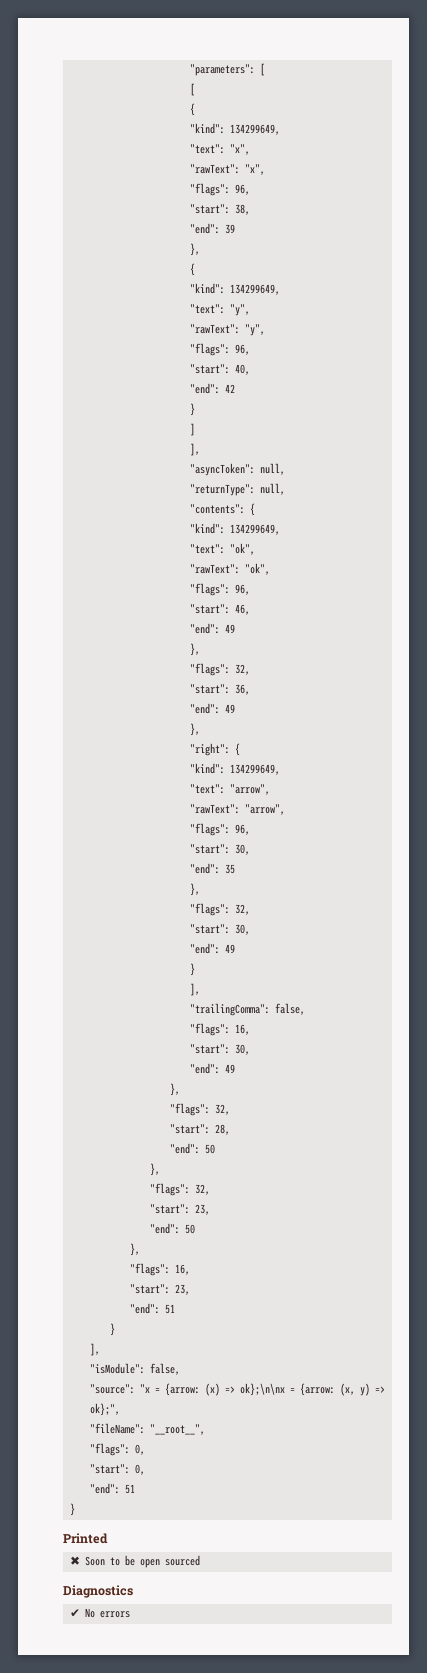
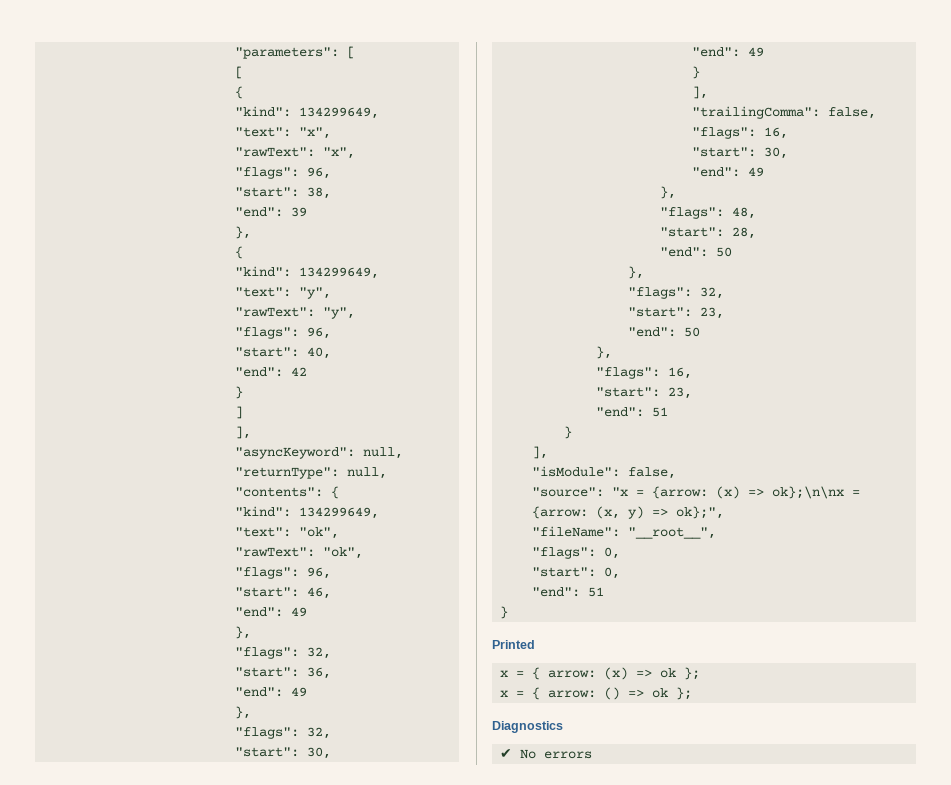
[189,463,255,476] "asyncToken": -> [234,447,355,459] "asyncKeyword":
[189,743,240,756] [189,763,280,775] [189,784,270,795] [189,804,285,815] [189,823,250,836] [189,844,250,855] [189,863,235,874] [189,883,200,896] // "right": { // "kind": 134299649, // "text": "arrow", // "rawText": "arrow", // "flags": 96, // "start": 30, // "end": 35 // }, -> (251, 712) none
[214,1104,230,1115] 32, -> [731,207,756,219] 48,
[69,1555,200,1568] ✖ Soon to be open sourced -> [499,667,700,680] [499,687,692,700] x = { arrow: (x) => ok }; // x = { arrow: () => ok };

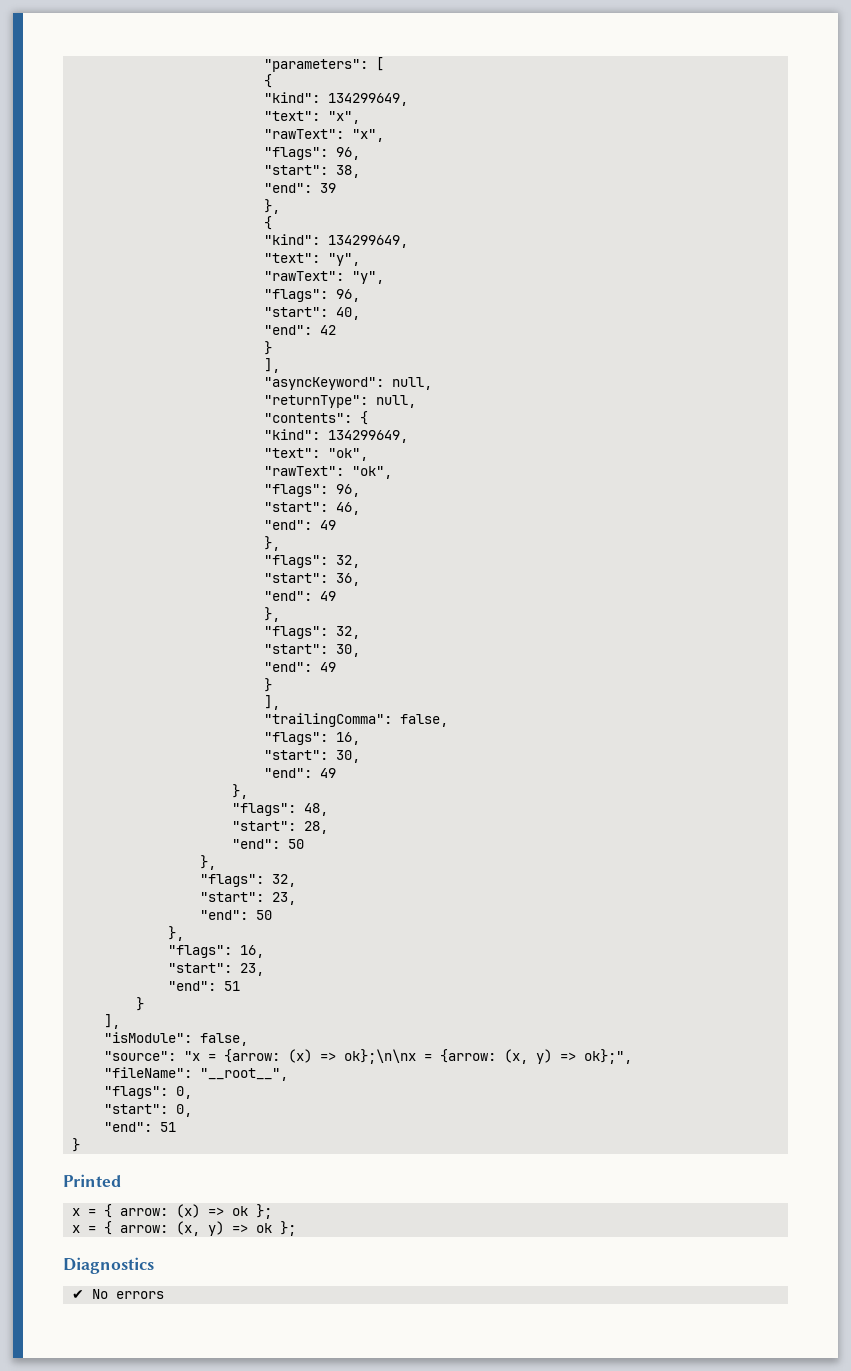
[234,66,243,79] // [ -> (385, 64) none
[234,406,243,419] // ] -> (273, 348) none
[603,687,620,700] () -> [176,1221,225,1236] (x, y)

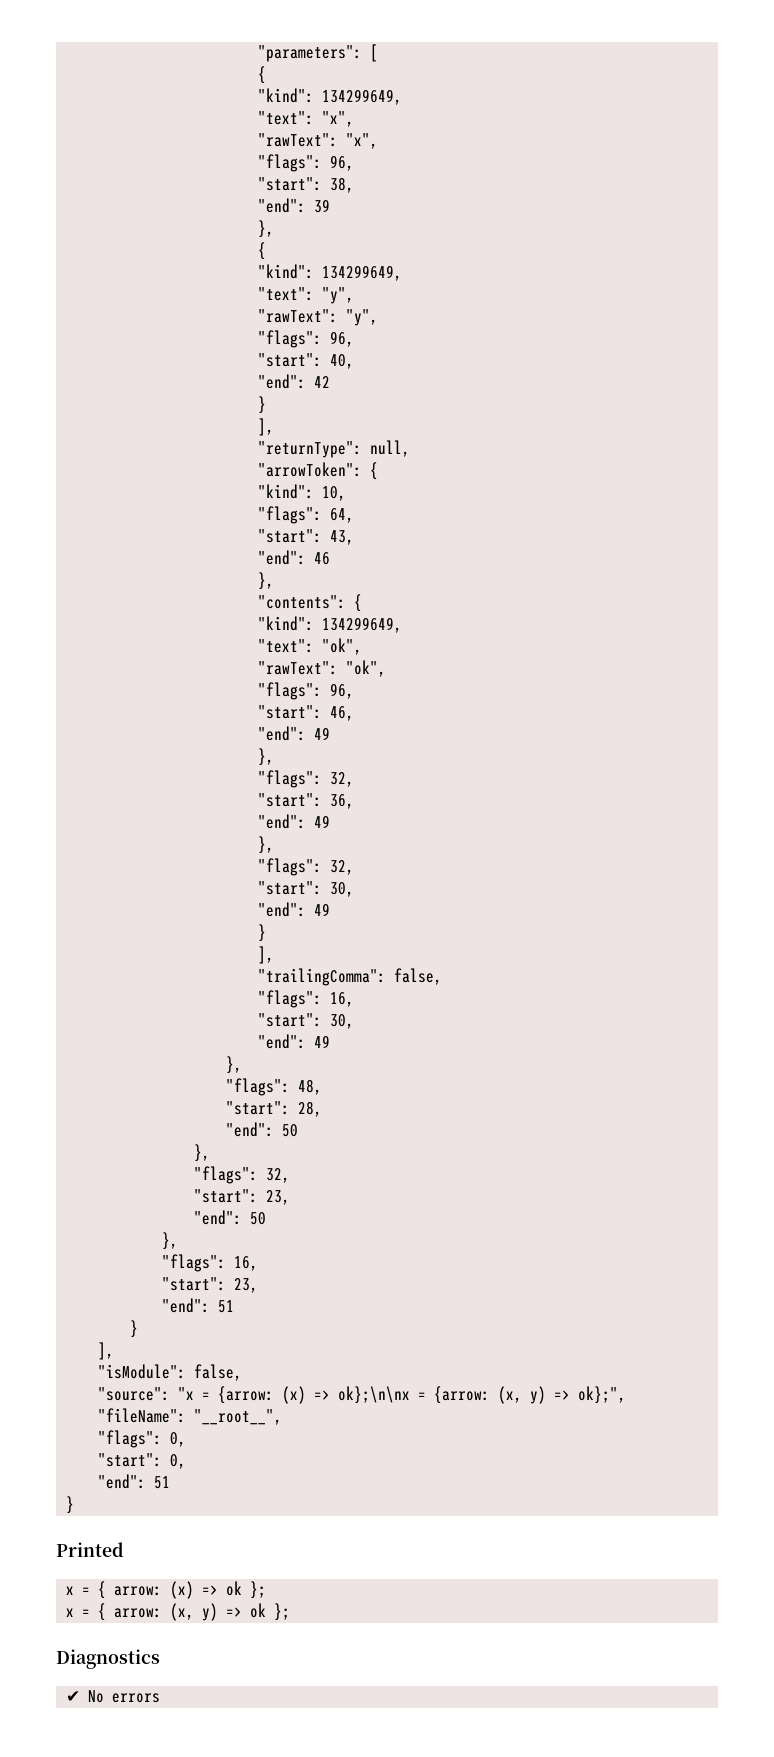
[264,377,433,390] [264,395,417,408] "asyncKeyword": null, // "returnType": null, -> [257,440,410,458] [257,462,378,480] [257,484,346,501] [257,506,354,524] [257,529,354,545] [257,550,330,565] [257,572,274,590] "returnType": null, // "arrowToken": { // "kind": 10, // "flags": 64, // "start": 43, // "end": 46 // },

